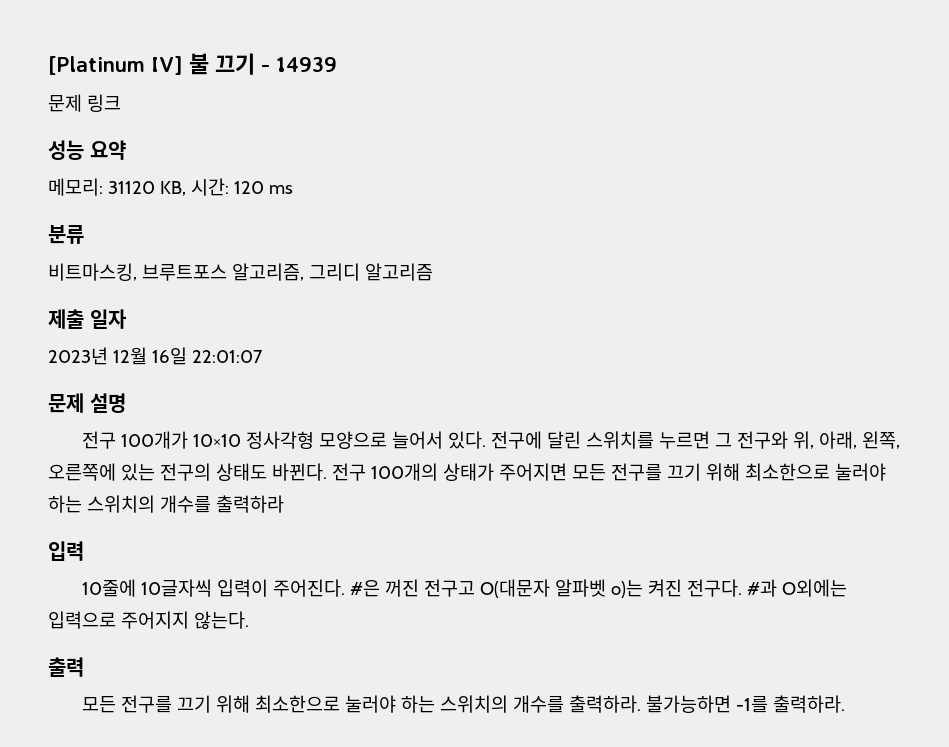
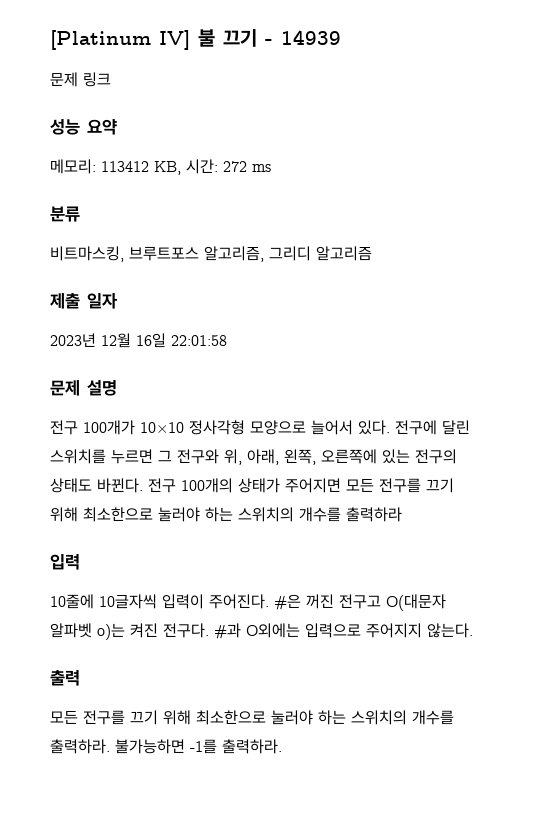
[107,181,155,194] 31120 -> [101,161,149,172] 113412
[233,181,264,194] 120 -> [223,161,247,172] 272
[191,350,263,363] 22:01:07 -> [171,335,227,346] 22:01:58

